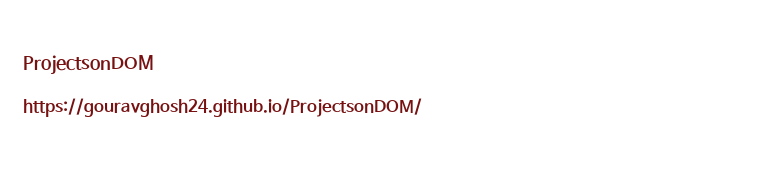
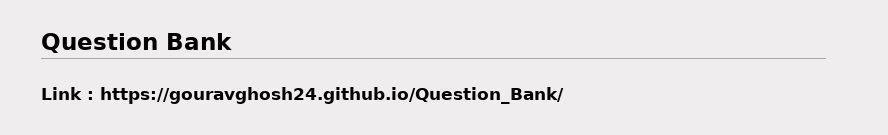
[23,55,154,75] [23,98,422,117] ProjectsonDOM // https://gouravghosh24.github.io/ProjectsonDOM/ -> [41,33,232,53] [41,87,564,104] Question Bank // Link : https://gouravghosh24.github.io/Question_Bank/

